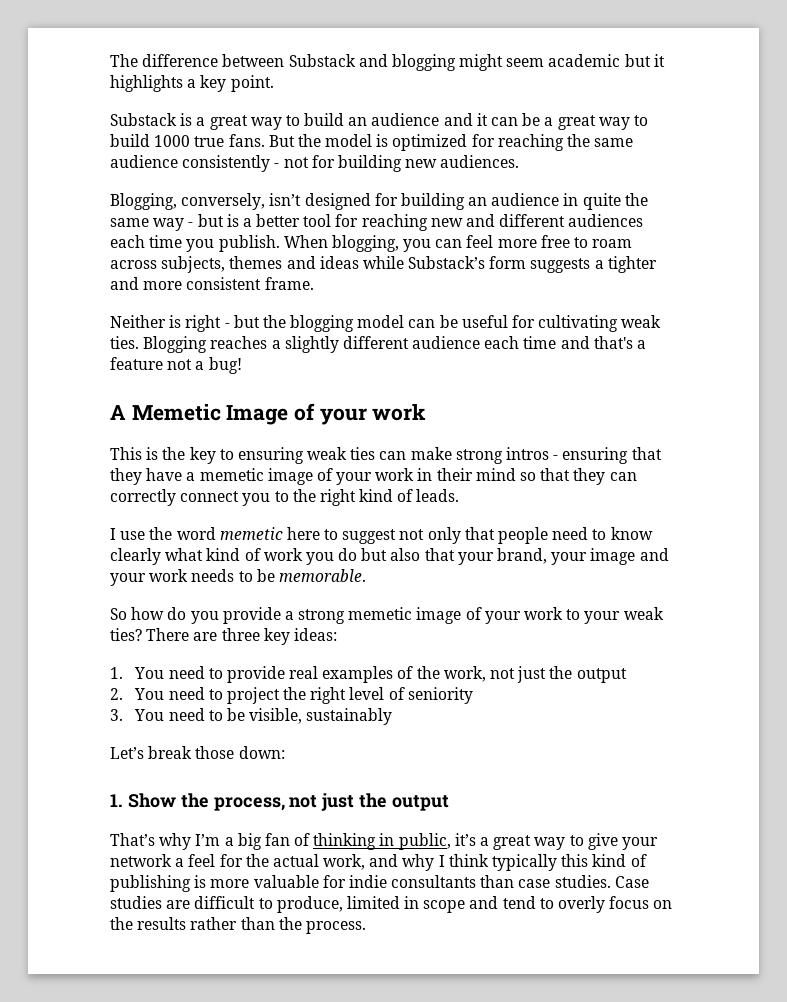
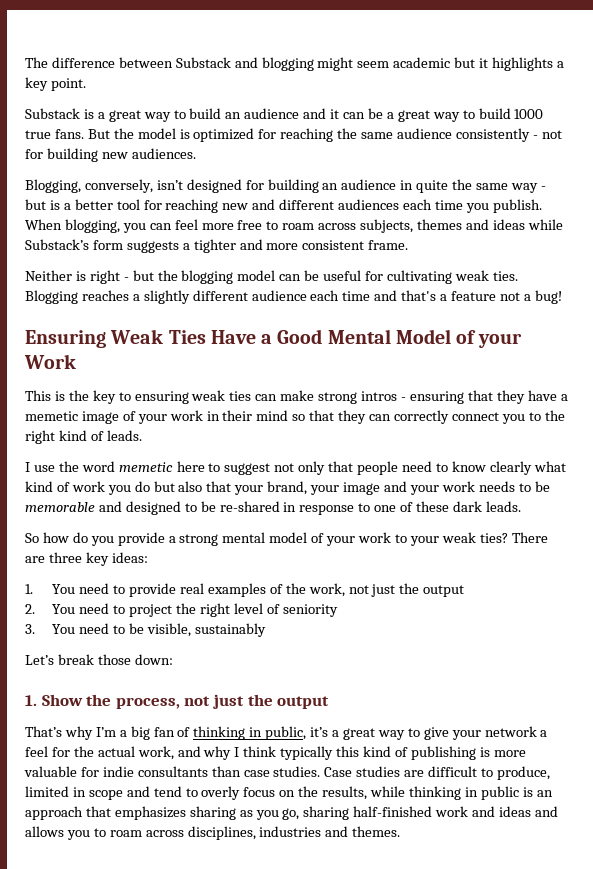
[110,403,427,425] A Memetic Image of your work -> [25,329,523,348] [24,354,76,369] Ensuring Weak Ties Have a Good Mental Model of your Work
[278,569,366,582] memorable. -> [25,501,521,515] memorable and designed to be re-shared in response to one of these dark leads.
[348,607,462,624] memetic image -> [222,532,308,543] mental model
[137,917,366,934] results rather than the process. -> [322,786,553,800] [25,806,558,820] [25,826,401,840] results, while thinking in public is an approach that emphasizes sharing as you go, sharing half-finished work and ideas and allows you to roam across disciplines, industries and themes.

